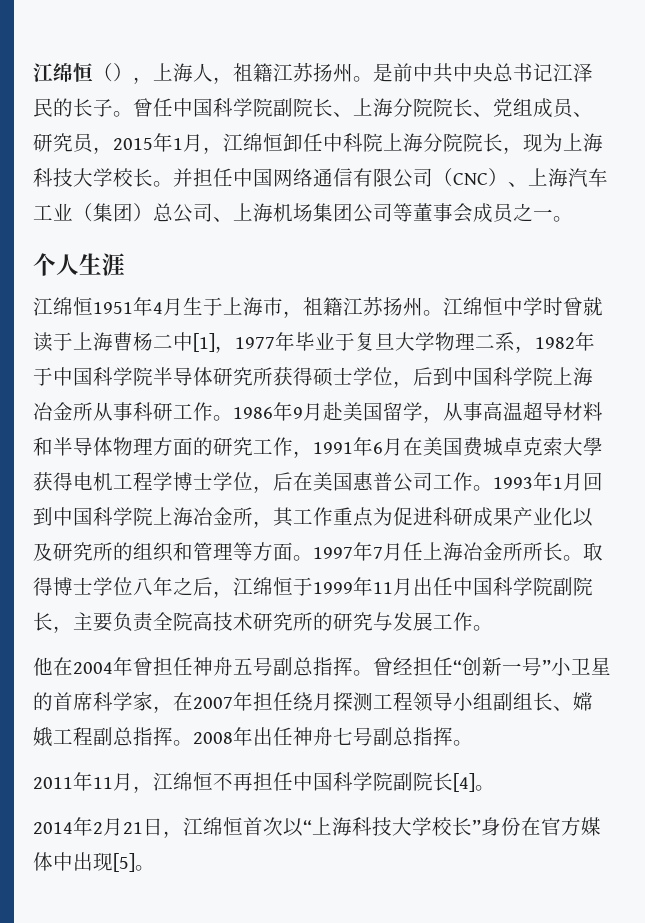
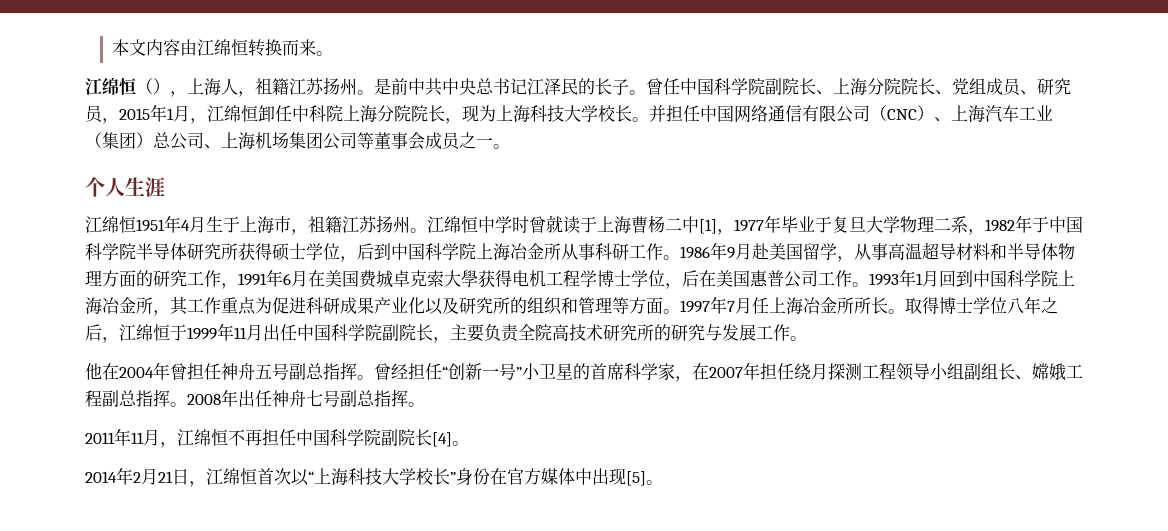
(33, 72) none -> [111,39,333,57] 本文内容由江绵恒转换而来。 //

